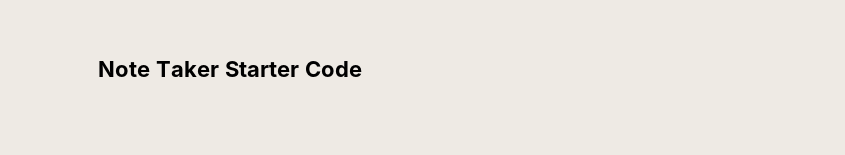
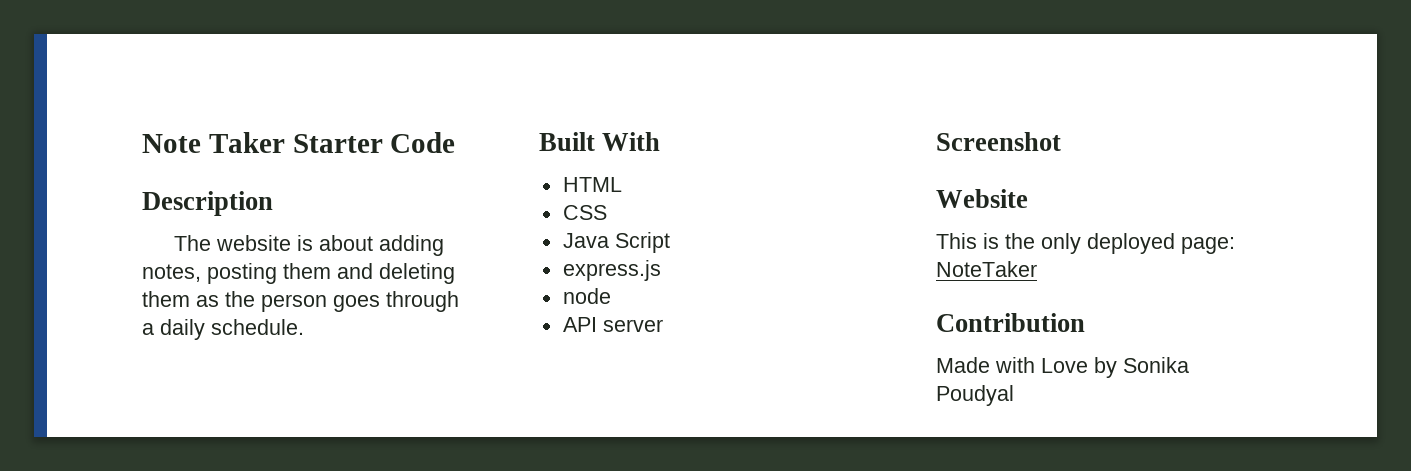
(362, 69) none -> [142,191,273,216] [173,235,444,256] [142,263,455,284] [142,291,459,312] [142,319,304,340] [539,132,661,151] [562,177,622,192] [562,205,607,220] [562,232,670,253] [562,260,661,281] [562,288,611,304] [562,317,663,332] [936,132,1061,151] [936,189,1028,208] [936,233,1235,254] [936,261,1037,277] [936,313,1085,332] [936,357,1189,378] [936,385,1014,406] // Description // The website is about adding notes, posting them and deleting them as the person goes through a daily schedule. // Built With // HTML // CSS // Java Script // express.js // node // API server // Screenshot // Website // This is the only deployed page: NoteTaker // Contribution // Made with Love by Sonika Poudyal

